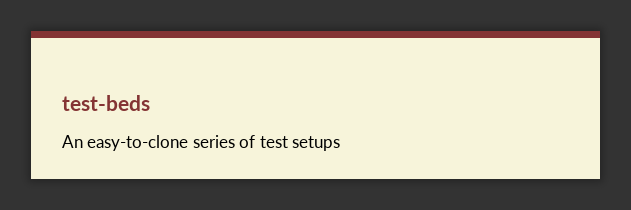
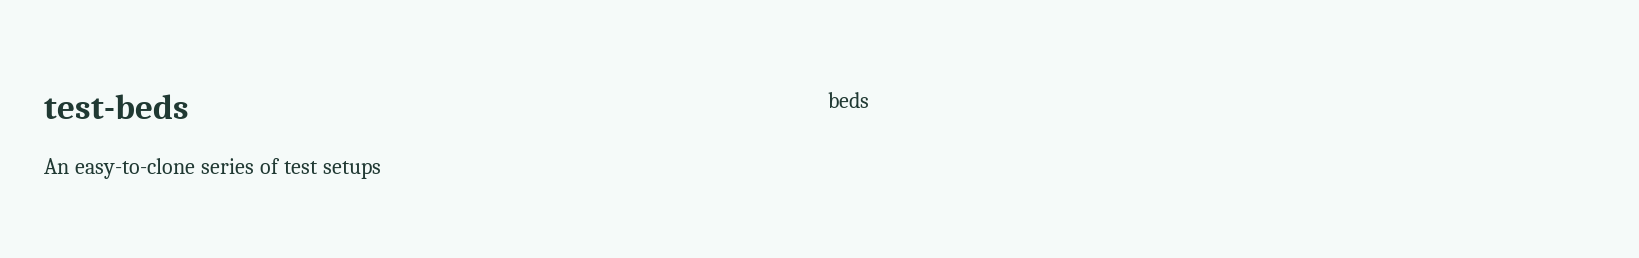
(341, 143) none -> [828,92,869,108] // beds

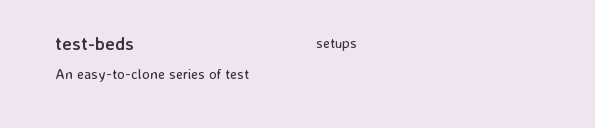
[828,92,869,108] // beds -> (357, 45) none

